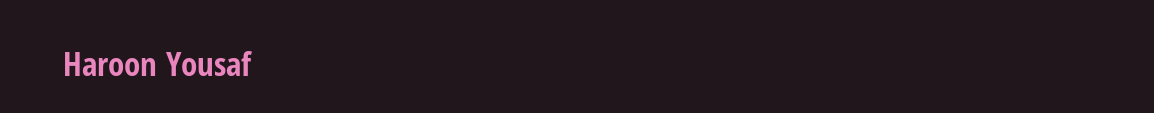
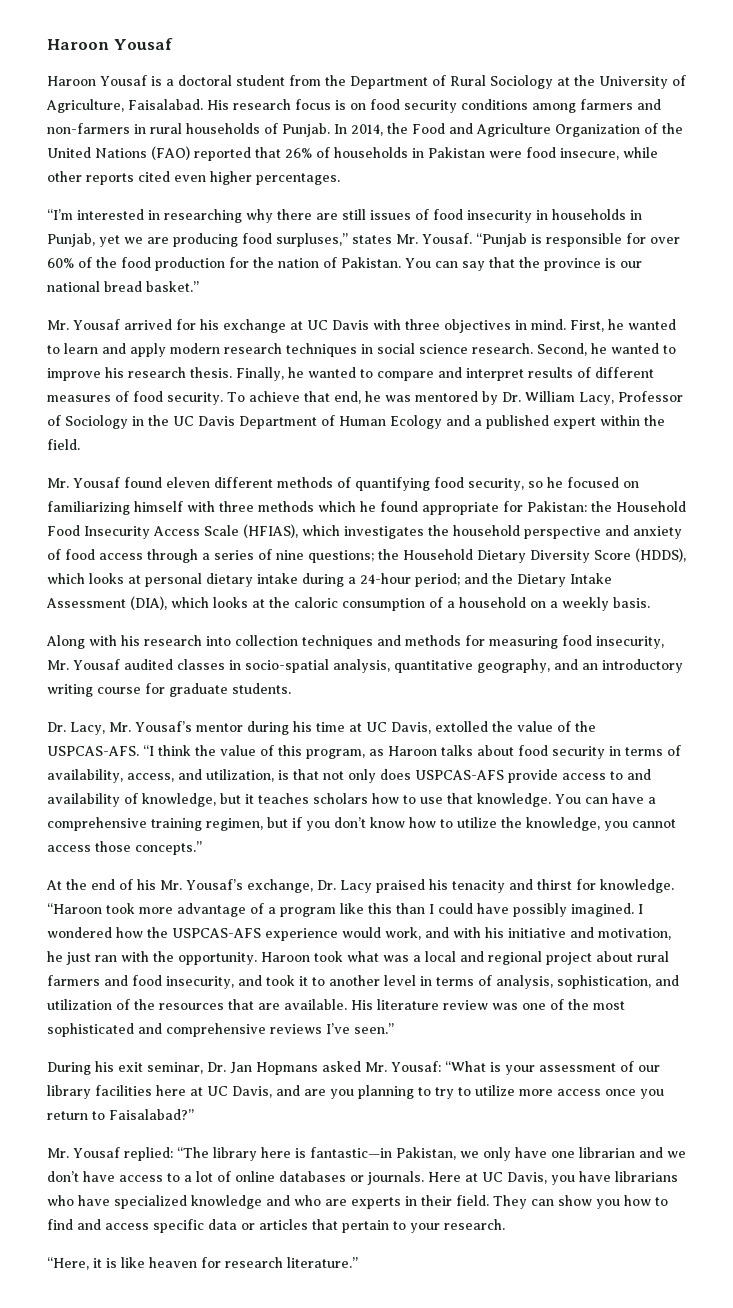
[63,51,253,76] Haroon Yousaf -> [47,38,173,50] [47,75,686,89] [46,99,661,113] [47,123,683,137] [47,146,658,161] [47,171,340,185] [47,209,642,223] [47,233,680,247] [47,257,642,271] [47,281,199,292] [47,319,676,333] [47,343,676,357] [47,367,654,381] [47,391,683,405] [47,415,665,429] [47,439,80,450] [47,477,639,491] [47,501,686,515] [47,524,682,539] [47,548,686,563] [47,573,612,587] [46,596,650,611] [46,635,664,649] [47,659,683,673] [47,683,291,697] [47,721,596,735] [47,745,681,759] [47,769,651,783] [47,793,656,807] [47,817,676,831] [47,841,202,855] [46,879,674,893] [47,903,643,917] [47,927,671,941] [47,951,669,965] [47,975,679,989] [47,999,625,1010] [47,1023,394,1037] [47,1061,660,1075] [47,1085,664,1099] [47,1109,194,1120] [47,1147,686,1161] [47,1171,678,1185] [47,1195,668,1209] [47,1219,505,1233] [47,1257,358,1270] Haroon Yousaf // Haroon Yousaf is a doctoral student from the Department of Rural Sociology at the University of Agriculture, Faisalabad. His research focus is on food security conditions among farmers and non-farmers in rural households of Punjab. In 2014, the Food and Agriculture Organization of the United Nations (FAO) reported that 26% of households in Pakistan were food insecure, while other reports cited even higher percentages. // “I’m interested in researching why there are still issues of food insecurity in households in Punjab, yet we are producing food surpluses,” states Mr. Yousaf. “Punjab is responsible for over 60% of the food production for the nation of Pakistan. You can say that the province is our national bread basket.” // Mr. Yousaf arrived for his exchange at UC Davis with three objectives in mind. First, he wanted to learn and apply modern research techniques in social science research. Second, he wanted to improve his research thesis. Finally, he wanted to compare and interpret results of different measures of food security. To achieve that end, he was mentored by Dr. William Lacy, Professor of Sociology in the UC Davis Department of Human Ecology and a published expert within the field. // Mr. Yousaf found eleven different methods of quantifying food security, so he focused on familiarizing himself with three methods which he found appropriate for Pakistan: the Household Food Insecurity Access Scale (HFIAS), which investigates the household perspective and anxiety of food access through a series of nine questions; the Household Dietary Diversity Score (HDDS), which looks at personal dietary intake during a 24-hour period; and the Dietary Intake Assessment (DIA), which looks at the caloric consumption of a household on a weekly basis. // Along with his research into collection techniques and methods for measuring food insecurity, Mr. Yousaf audited classes in socio-spatial analysis, quantitative geography, and an introductory writing course for graduate students. // Dr. Lacy, Mr. Yousaf’s mentor during his time at UC Davis, extolled the value of the USPCAS-AFS. “I think the value of this program, as Haroon talks about food security in terms of availability, access, and utilization, is that not only does USPCAS-AFS provide access to and availability of knowledge, but it teaches scholars how to use that knowledge. You can have a comprehensive training regimen, but if you don’t know how to utilize the knowledge, you cannot access those concepts.” // At the end of his Mr. Yousaf’s exchange, Dr. Lacy praised his tenacity and thirst for knowledge. “Haroon took more advantage of a program like this than I could have possibly imagined. I wondered how the USPCAS-AFS experience would work, and with his initiative and motivation, he just ran with the opportunity. Haroon took what was a local and regional project about rural farmers and food insecurity, and took it to another level in terms of analysis, sophistication, and utilization of the resources that are available. His literature review was one of the most sophisticated and comprehensive reviews I’ve seen.” // During his exit seminar, Dr. Jan Hopmans asked Mr. Yousaf: “What is your assessment of our library facilities here at UC Davis, and are you planning to try to utilize more access once you return to Faisalabad?” // Mr. Yousaf replied: “The library here is fantastic—in Pakistan, we only have one librarian and we don’t have access to a lot of online databases or journals. Here at UC Davis, you have librarians who have specialized knowledge and who are experts in their field. They can show you how to find and access specific data or articles that pertain to your research. // “Here, it is like heaven for research literature.”

